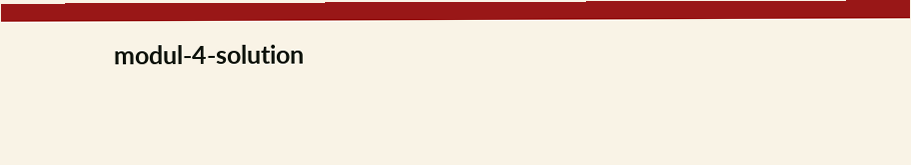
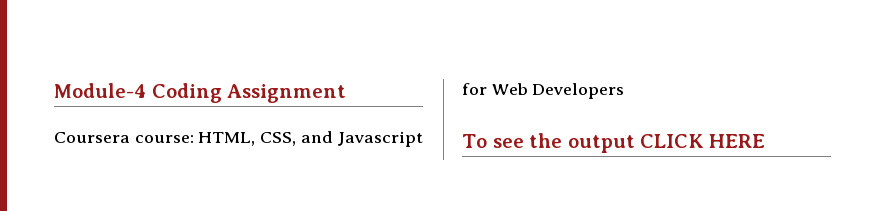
[113,44,304,65] modul-4-solution -> [54,83,347,103] [54,131,423,147] [462,83,625,99] [462,133,765,153] Module-4 Coding Assignment // Coursera course: HTML, CSS, and Javascript for Web Developers // To see the output CLICK HERE

